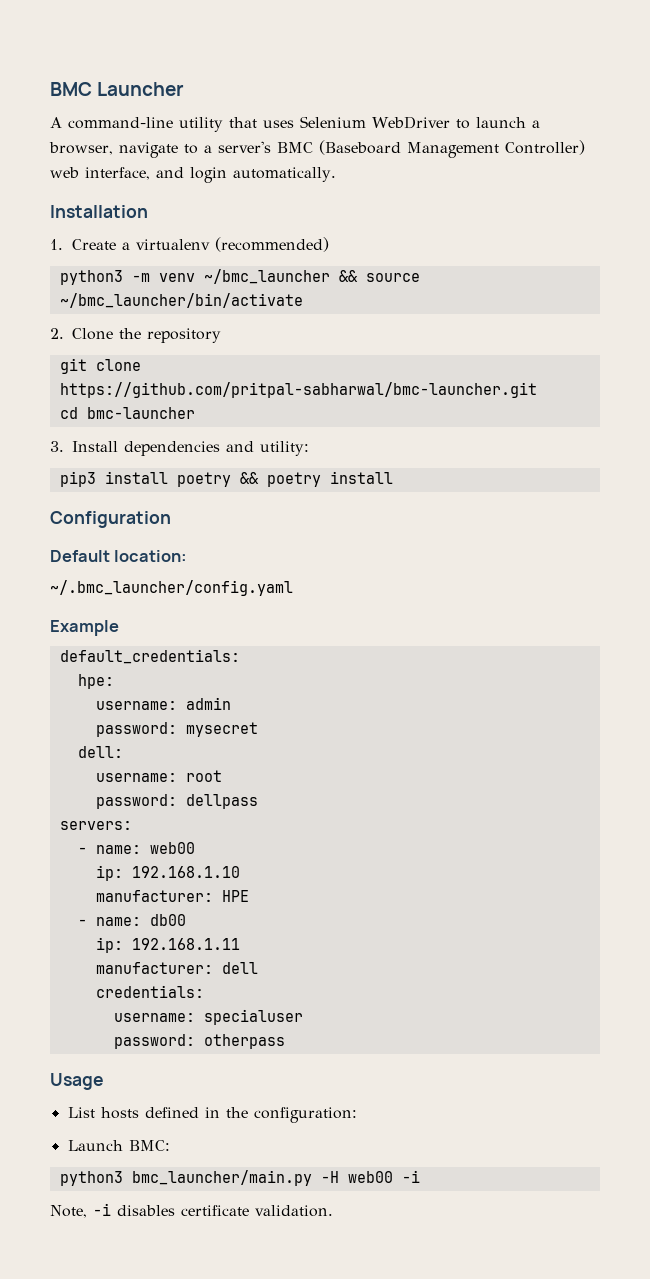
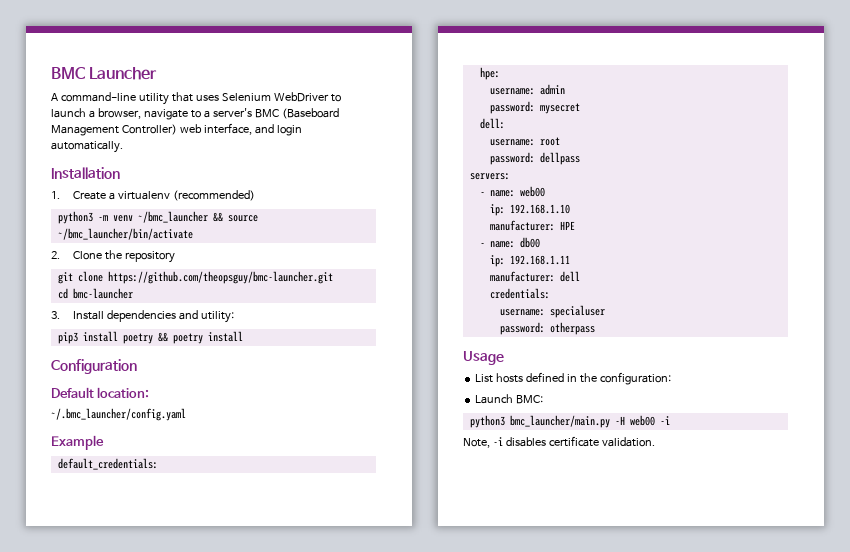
[59,382,537,398] https://github.com/pritpal-sabharwal/bmc-launcher.git -> [107,271,333,284] https://github.com/theopsguy/bmc-launcher.git

